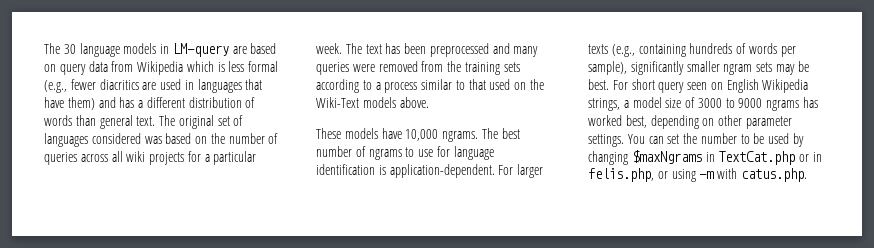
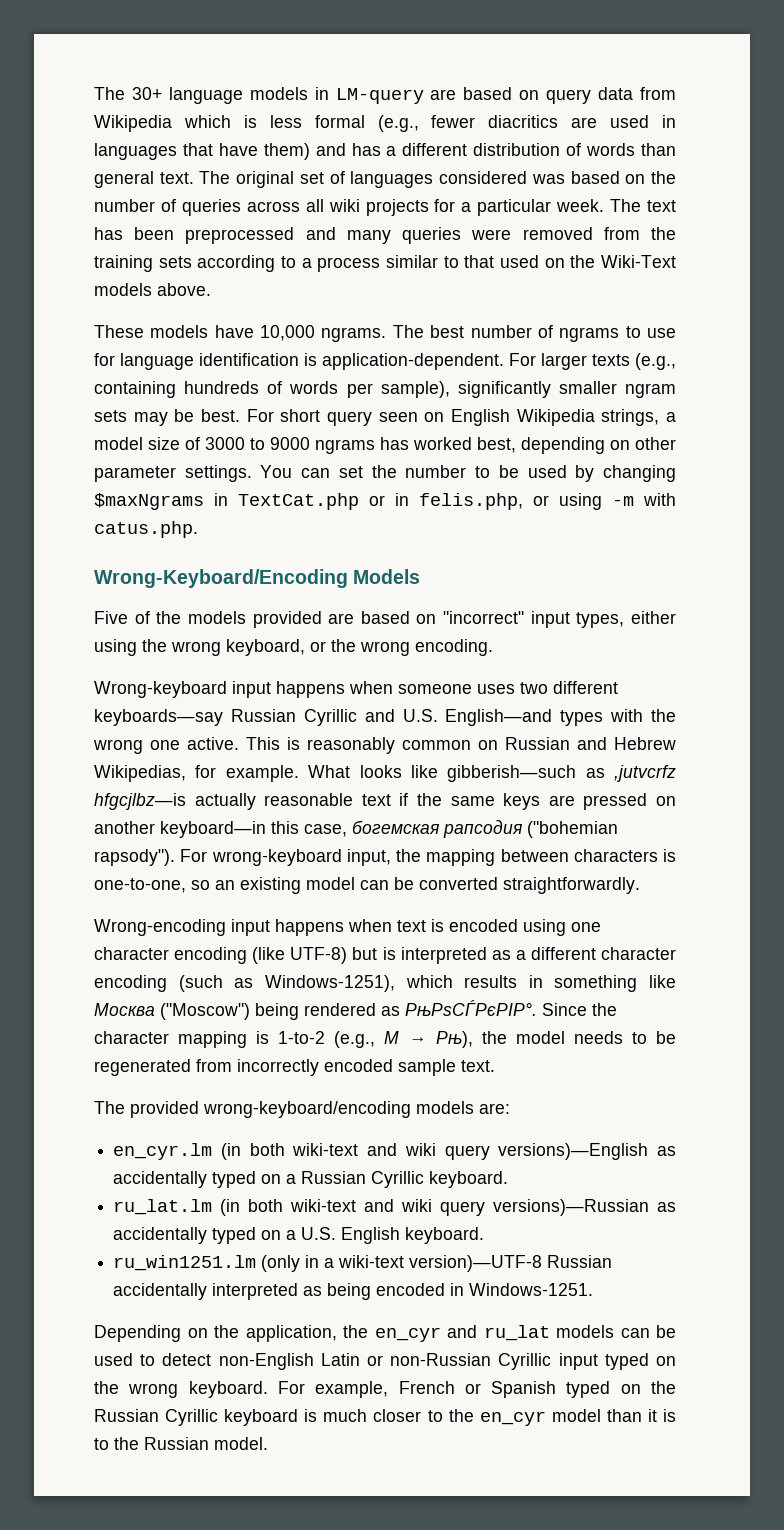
[44,43,76,54] The 30 -> [94,87,162,100] The 30+
(807, 175) none -> [94,569,421,588] [94,611,676,628] [94,639,493,656] [94,681,618,698] [94,709,676,726] [93,737,676,754] [94,765,676,782] [94,793,677,810] [94,820,618,838] [94,849,676,866] [94,877,640,894] [94,919,601,936] [94,947,677,964] [94,975,676,992] [94,1000,617,1020] [94,1031,676,1048] [94,1059,495,1076] [94,1101,510,1118] [113,1143,676,1160] [113,1171,509,1188] [113,1199,676,1216] [113,1227,485,1244] [113,1255,613,1272] [113,1283,594,1300] [94,1325,676,1342] [94,1353,676,1370] [94,1381,676,1398] [94,1409,676,1426] [94,1437,268,1450] // Wrong-Keyboard/Encoding Models // Five of the models provided are based on "incorrect" input types, either using the wrong keyboard, or the wrong encoding. // Wrong-keyboard input happens when someone uses two different keyboards—say Russian Cyrillic and U.S. English—and types with the wrong one active. This is reasonably common on Russian and Hebrew Wikipedias, for example. What looks like gibberish—such as ,jutvcrfz hfgcjlbz—is actually reasonable text if the same keys are pressed on another keyboard—in this case, богемская рапсодия ("bohemian rapsody"). For wrong-keyboard input, the mapping between characters is one-to-one, so an existing model can be converted straightforwardly. // Wrong-encoding input happens when text is encoded using one character encoding (like UTF-8) but is interpreted as a different character encoding (such as Windows-1251), which results in something like Москва ("Moscow") being rendered as РњРѕСЃРєРІР°. Since the character mapping is 1-to-2 (e.g., М → Рњ), the model needs to be regenerated from incorrectly encoded sample text. // The provided wrong-keyboard/encoding models are: // en_cyr.lm (in both wiki-text and wiki query versions)—English as accidentally typed on a Russian Cyrillic keyboard. // ru_lat.lm (in both wiki-text and wiki query versions)—Russian as accidentally typed on a U.S. English keyboard. // ru_win1251.lm (only in a wiki-text version)—UTF-8 Russian accidentally interpreted as being encoded in Windows-1251. // Depending on the application, the en_cyr and ru_lat models can be used to detect non-English Latin or non-Russian Cyrillic input typed on the wrong keyboard. For example, French or Spanish typed on the Russian Cyrillic keyboard is much closer to the en_cyr model than it is to the Russian model.

